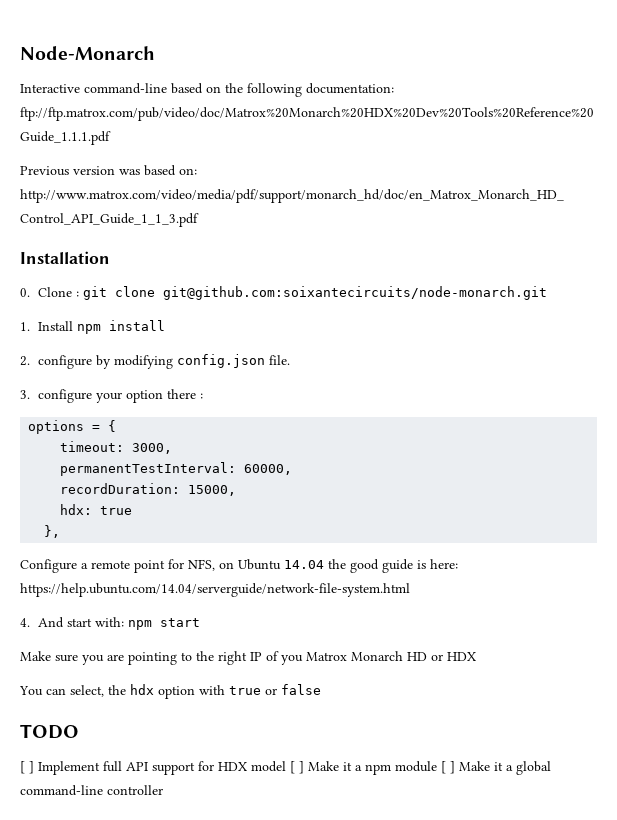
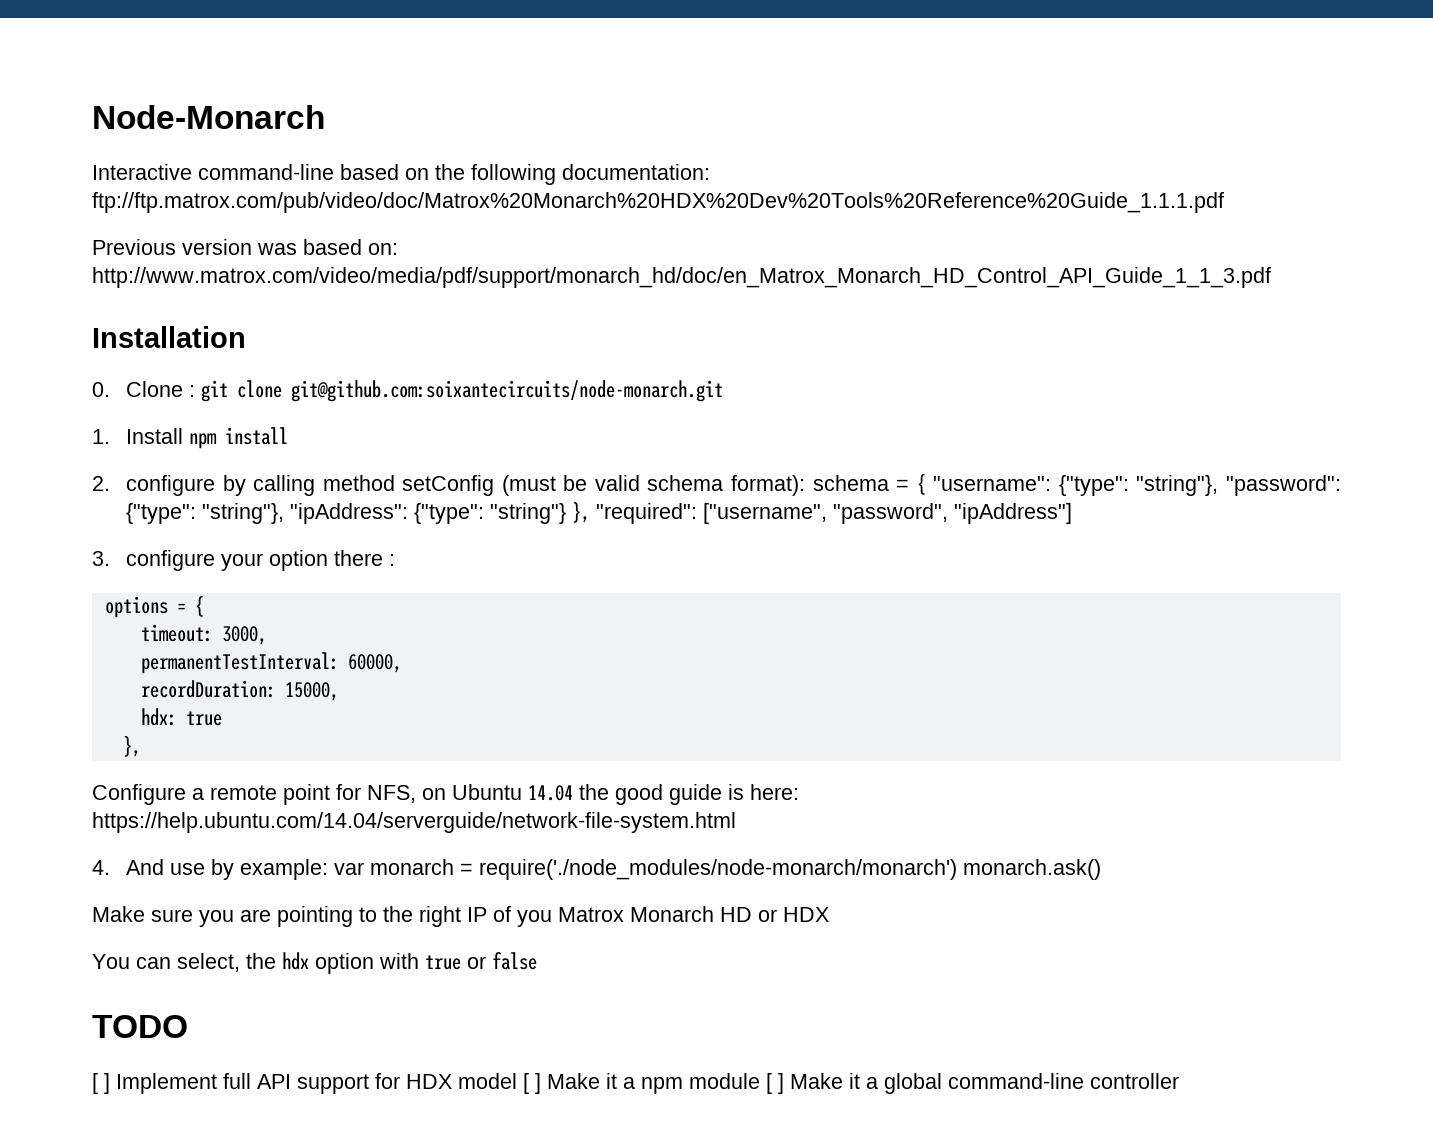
[113,354,290,369] modifying config.json file. -> [253,473,1341,496] [125,501,1072,524] calling method setConfig (must be valid schema format): schema = { "username": {"type": "string"}, "password": {"type": "string"}, "ipAddress": {"type": "string"} }, "required": ["username", "password", "ipAddress"]
[66,617,200,630] start with: npm start -> [169,859,1101,880] use by example: var monarch = require('./node_modules/node-monarch/monarch') monarch.ask()

